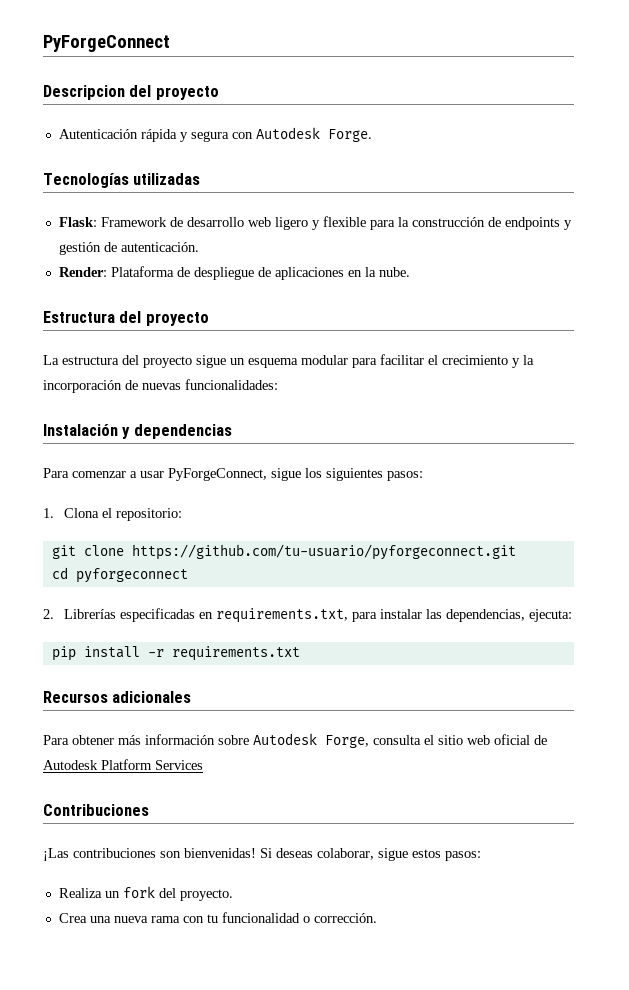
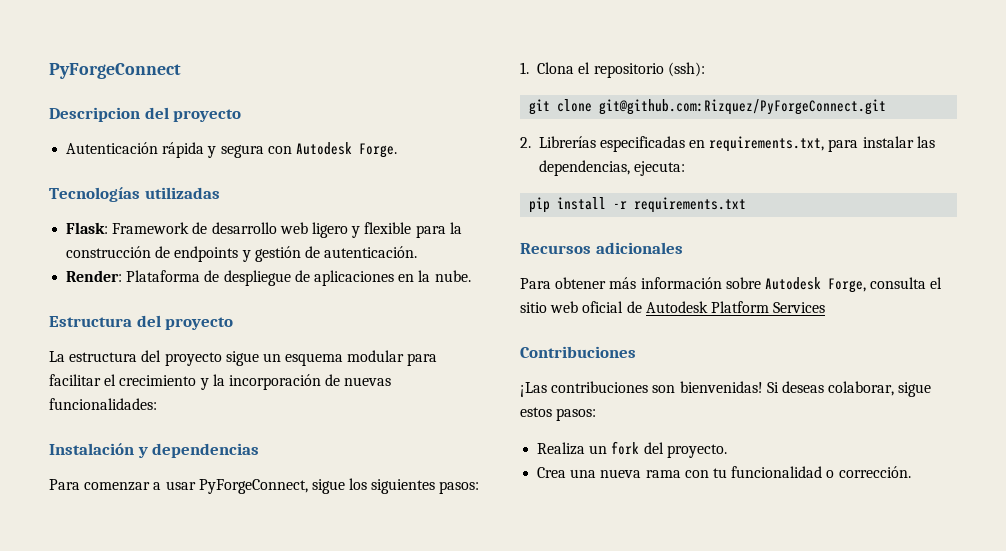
[116,508,183,521] repositorio: -> [593,62,705,78] repositorio (ssh):
[131,544,516,560] [51,567,188,583] https://github.com/tu-usuario/pyforgeconnect.git // cd pyforgeconnect -> [599,99,887,115] git@github.com:Rizquez/PyForgeConnect.git

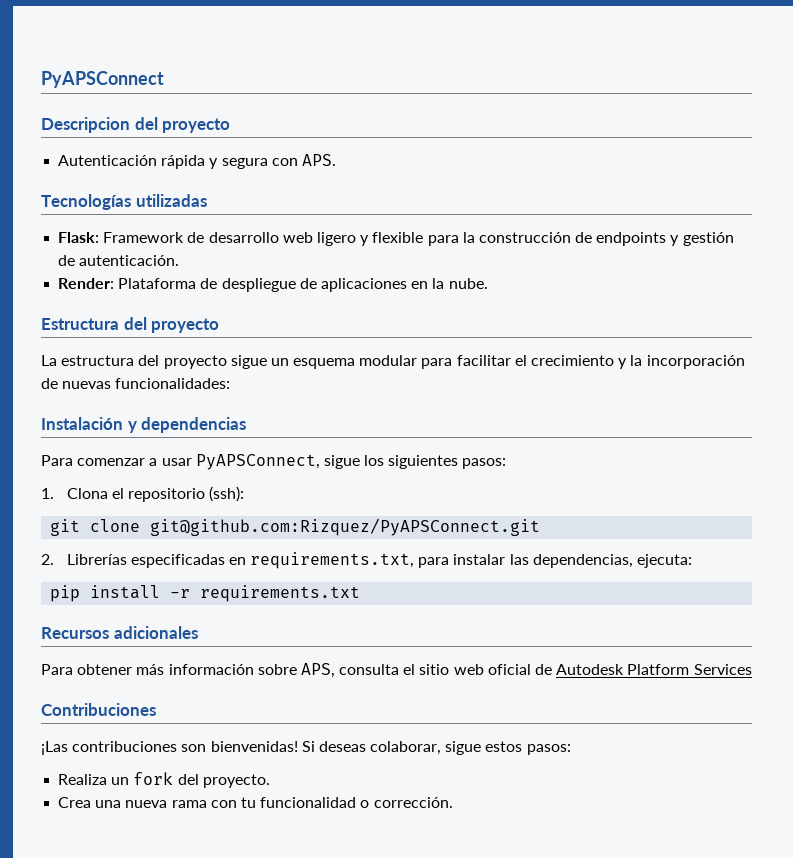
[49,63,181,79] PyForgeConnect -> [41,71,164,88] PyAPSConnect
[295,142,397,158] Autodesk Forge. -> [301,154,336,166] APS.
[198,479,308,494] PyForgeConnect, -> [195,454,320,470] PyAPSConnect,
[599,99,887,115] git@github.com:Rizquez/PyForgeConnect.git -> [150,518,541,536] git@github.com:Rizquez/PyAPSConnect.git
[764,277,866,293] Autodesk Forge, -> [300,663,335,678] APS,

